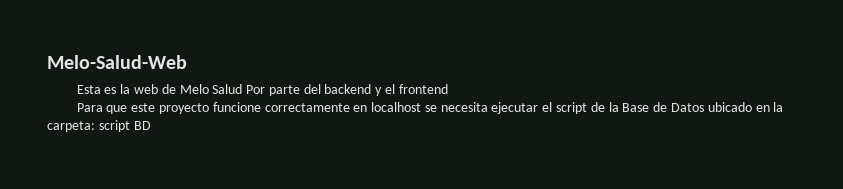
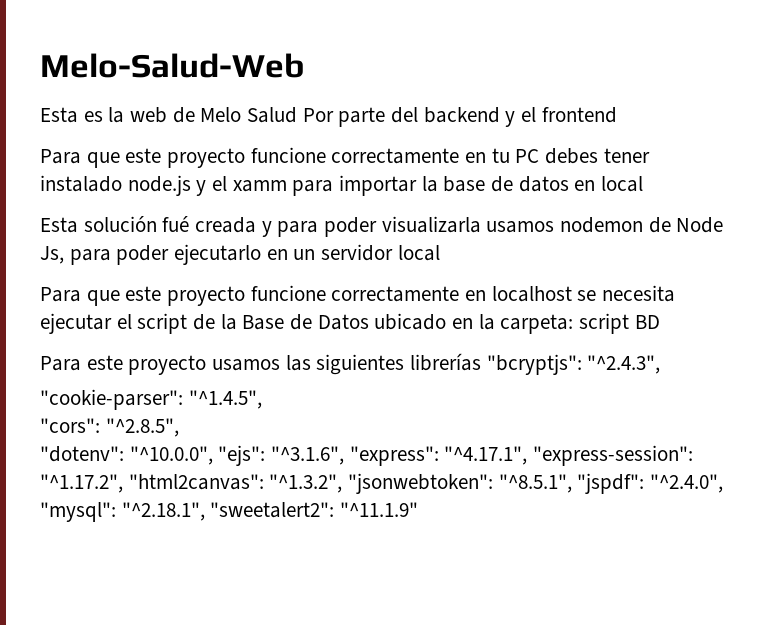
(448, 89) none -> [40,147,650,168] [40,175,644,196] [40,216,724,237] [40,244,440,265] // Para que este proyecto funcione correctamente en tu PC debes tener instalado node.js y el xamm para importar la base de datos en local // Esta solución fué creada y para poder visualizarla usamos nodemon de Node Js, para poder ejecutarlo en un servidor local
(151, 125) none -> [40,353,661,375] [40,389,262,410] [40,418,179,437] [40,445,694,466] [40,473,724,494] [40,502,419,522] // Para este proyecto usamos las siguientes librerías "bcryptjs": "^2.4.3", // "cookie-parser": "^1.4.5", // "cors": "^2.8.5", // "dotenv": "^10.0.0", "ejs": "^3.1.6", "express": "^4.17.1", "express-session": "^1.17.2", "html2canvas": "^1.3.2", "jsonwebtoken": "^8.5.1", "jspdf": "^2.4.0", "mysql": "^2.18.1", "sweetalert2": "^11.1.9"

